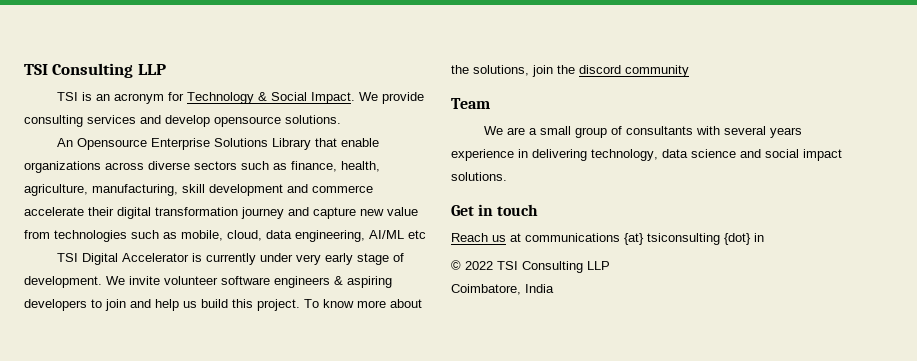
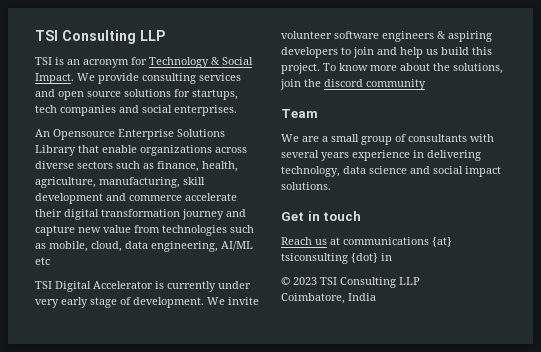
[165,115,341,127] develop opensource solutions. -> [58,89,238,100] [35,105,237,116] open source solutions for startups, tech companies and social enterprises.
[465,261,493,270] 2022 -> [293,277,317,285] 2023

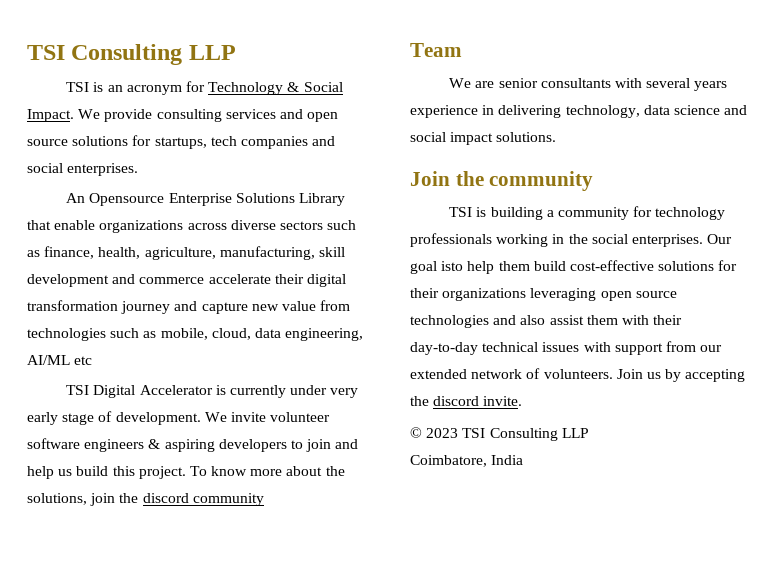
[322,134,406,145] a small group of -> [498,78,538,88] senior
[281,211,362,221] [281,237,452,247] [281,253,392,264] Get in touch // Reach us at communications {at} tsiconsulting {dot} in -> [410,171,594,191] [449,206,726,220] [410,233,733,247] [410,260,738,274] [410,288,677,301] [410,315,683,328] [410,341,723,355] [410,368,746,382] [410,396,523,406] Join the community // TSI is building a community for technology professionals working in the social enterprises. Our goal isto help them build cost-effective solutions for their organizations leveraging open source technologies and also assist them with their day-to-day technical issues with support from our extended network of volunteers. Join us by accepting the discord invite.

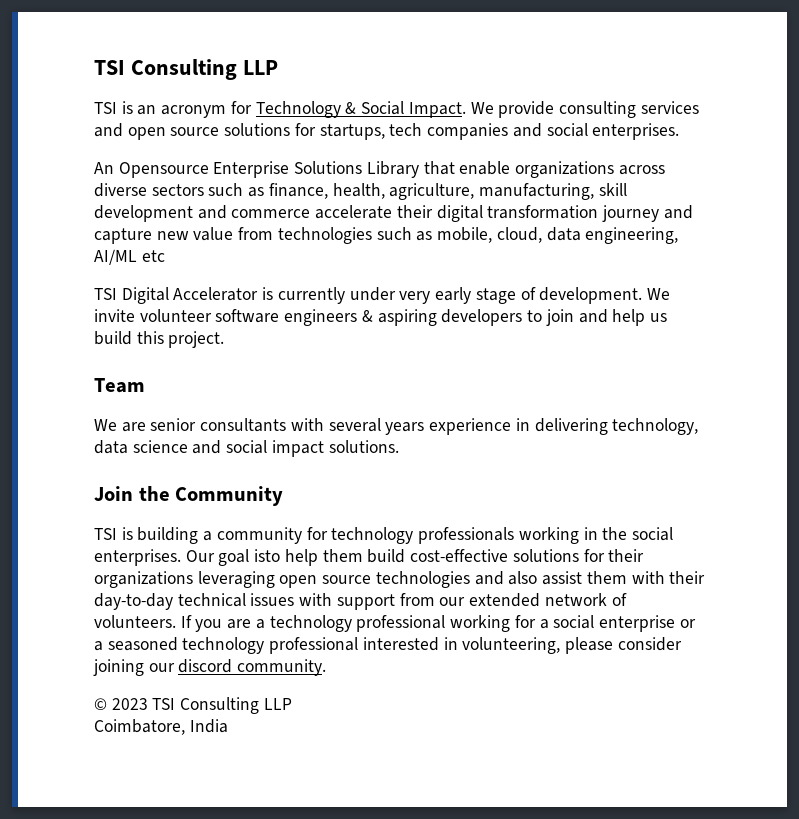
[189,466,345,476] [27,493,264,506] To know more about the solutions, join the discord community -> (225, 339) none
[489,171,594,191] community -> [175,486,284,506] Community
[616,369,746,382] [410,396,523,406] Join us by accepting the discord invite. -> [180,615,696,632] [94,637,682,654] [93,659,327,676] If you are a technology professional working for a social enterprise or a seasoned technology professional interested in volunteering, please consider joining our discord community.

